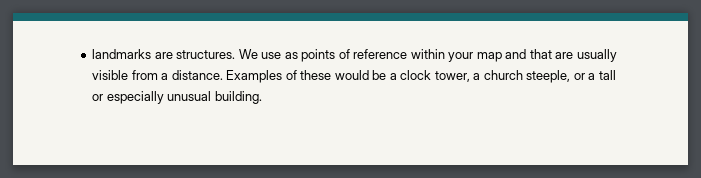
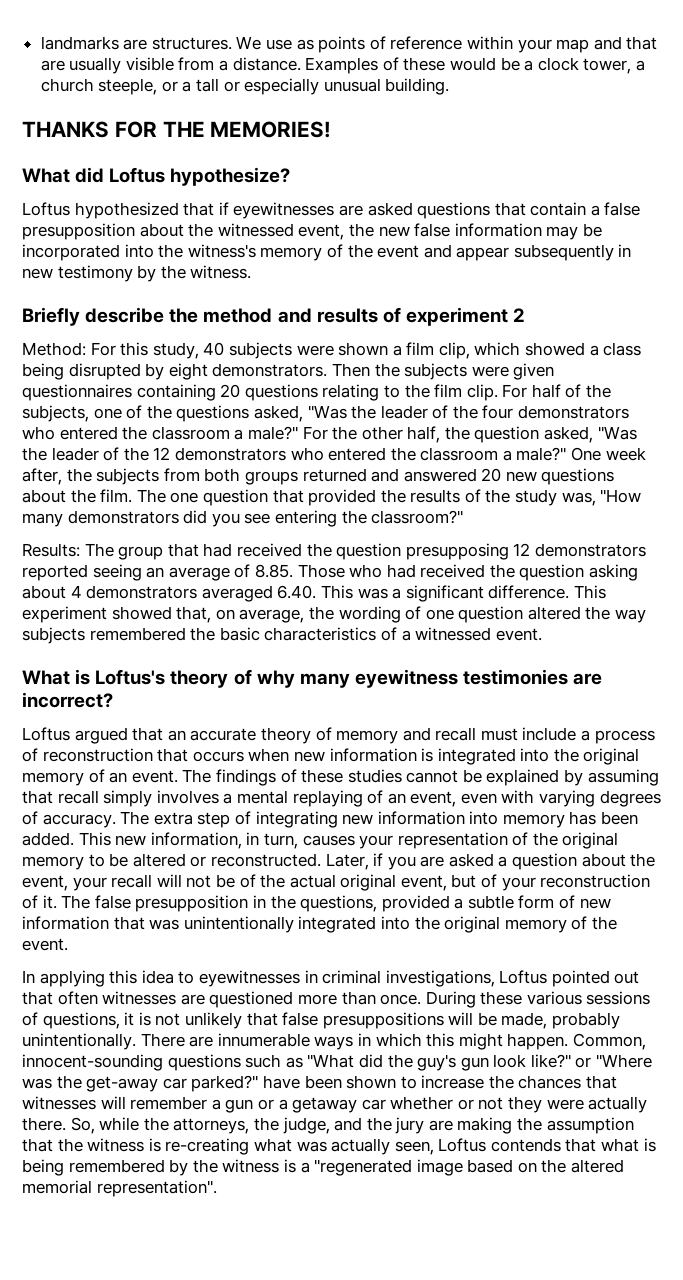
(262, 97) none -> [22,121,332,138] [22,167,291,186] [22,202,641,219] [22,223,602,240] [22,244,632,261] [22,265,252,282] [22,307,526,326] [22,342,642,359] [22,363,555,380] [22,384,612,401] [22,405,630,422] [22,426,637,443] [22,447,646,461] [22,468,615,485] [22,489,642,506] [22,510,464,527] [22,543,646,560] [22,564,639,581] [22,585,606,602] [22,606,647,623] [22,627,542,644] [22,669,603,688] [22,692,113,708] [22,727,655,744] [22,748,640,765] [22,769,659,786] [22,790,661,807] [22,811,639,828] [22,832,619,849] [22,853,656,870] [22,874,651,891] [22,895,611,912] [22,916,617,933] [22,938,68,951] [22,970,640,987] [22,991,651,1008] [22,1012,621,1029] [22,1033,646,1050] [22,1054,653,1071] [22,1075,618,1092] [22,1096,648,1113] [22,1117,634,1134] [22,1138,656,1155] [22,1159,625,1176] [22,1180,217,1197] // THANKS FOR THE MEMORIES! // What did Loftus hypothesize? // Loftus hypothesized that if eyewitnesses are asked questions that contain a false presupposition about the witnessed event, the new false information may be incorporated into the witness's memory of the event and appear subsequently in new testimony by the witness. // Briefly describe the method and results of experiment 2 // Method: For this study, 40 subjects were shown a film clip, which showed a class being disrupted by eight demonstrators. Then the subjects were given questionnaires containing 20 questions relating to the film clip. For half of the subjects, one of the questions asked, "Was the leader of the four demonstrators who entered the classroom a male?" For the other half, the question asked, "Was the leader of the 12 demonstrators who entered the classroom a male?" One week after, the subjects from both groups returned and answered 20 new questions about the film. The one question that provided the results of the study was, "How many demonstrators did you see entering the classroom?" // Results: The group that had received the question presupposing 12 demonstrators reported seeing an average of 8.85. Those who had received the question asking about 4 demonstrators averaged 6.40. This was a significant difference. This experiment showed that, on average, the wording of one question altered the way subjects remembered the basic characteristics of a witnessed event. // What is Loftus's theory of why many eyewitness testimonies are incorrect? // Loftus argued that an accurate theory of memory and recall must include a process of reconstruction that occurs when new information is integrated into the original memory of an event. The findings of these studies cannot be explained by assuming that recall simply involves a mental replaying of an event, even with varying degrees of accuracy. The extra step of integrating new information into memory has been added. This new information, in turn, causes your representation of the original memory to be altered or reconstructed. Later, if you are asked a question about the event, your recall will not be of the actual original event, but of your reconstruction of it. The false presupposition in the questions, provided a subtle form of new information that was unintentionally integrated into the original memory of the event. // In applying this idea to eyewitnesses in criminal investigations, Loftus pointed out that often witnesses are questioned more than once. During these various sessions of questions, it is not unlikely that false presuppositions will be made, probably unintentionally. There are innumerable ways in which this might happen. Common, innocent-sounding questions such as "What did the guy's gun look like?" or "Where was the get-away car parked?" have been shown to increase the chances that witnesses will remember a gun or a getaway car whether or not they were actually there. So, while the attorneys, the judge, and the jury are making the assumption that the witness is re-creating what was actually seen, Loftus contends that what is being remembered by the witness is a "regenerated image based on the altered memorial representation".

